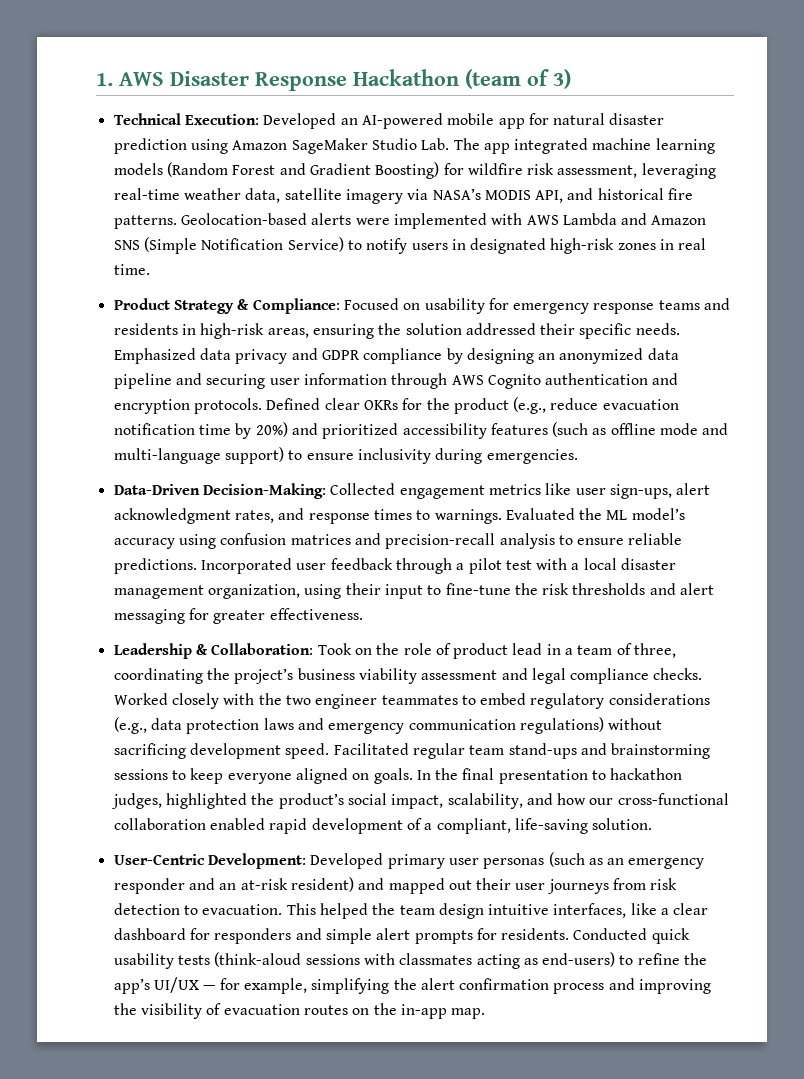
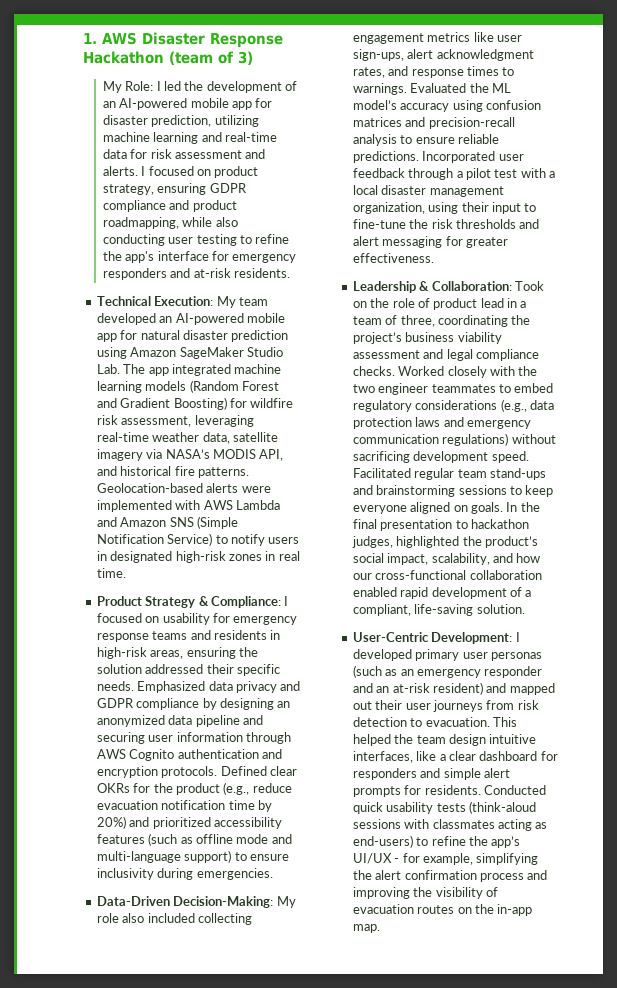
(571, 79) none -> [102,81,298,93] [102,98,273,110] [102,115,259,127] [102,132,278,144] [102,149,266,159] [102,166,259,178] [102,183,247,195] [102,200,237,212] [102,217,238,229] [102,234,290,246] [102,251,297,263] [102,268,291,280] // My Role: I led the development of an AI-powered mobile app for disaster prediction, utilizing machine learning and real-time data for risk assessment and alerts. I focused on product strategy, ensuring GDPR compliance and product roadmapping, while also conducting user testing to refine the app's interface for emergency responders and at-risk residents.
[263,113,337,129] Developed -> [216,296,268,308] [96,313,156,325] My team developed
[343,298,399,310] Focused -> [284,596,289,606] [96,613,142,623] I focused
[330,483,396,495] Collected -> [276,896,296,908] [96,913,252,925] My role also included collecting
[310,853,384,869] Developed -> [515,632,520,642] [352,649,412,661] I developed
[203,985,216,990] — -> [394,858,400,863] -

